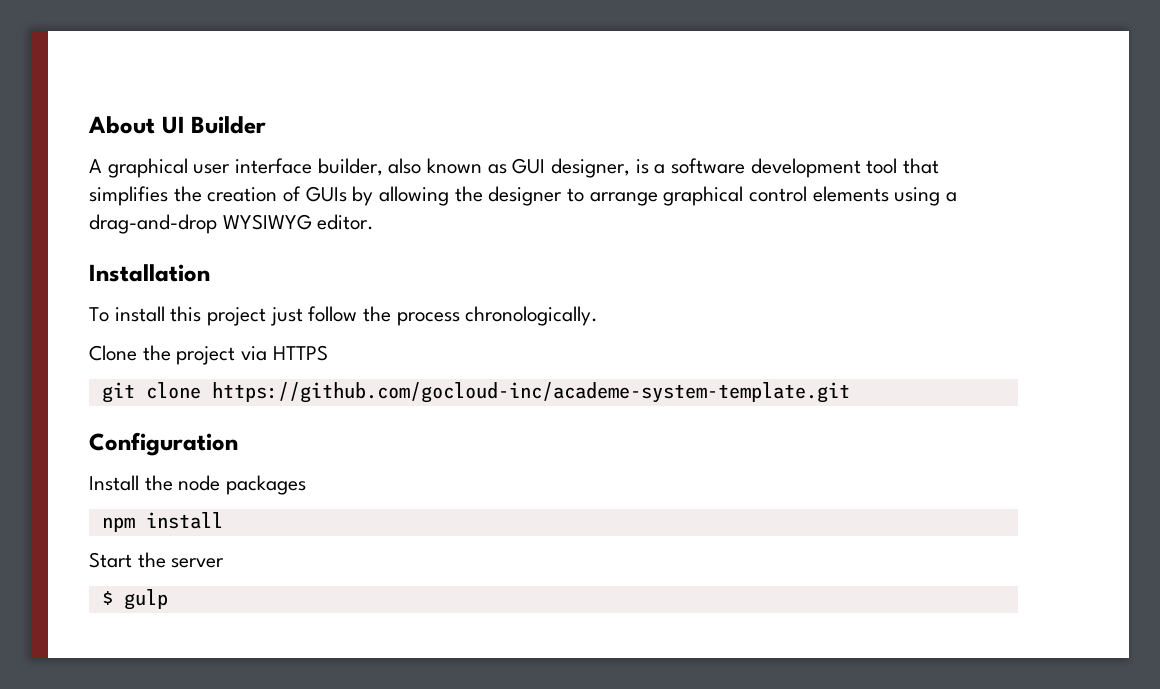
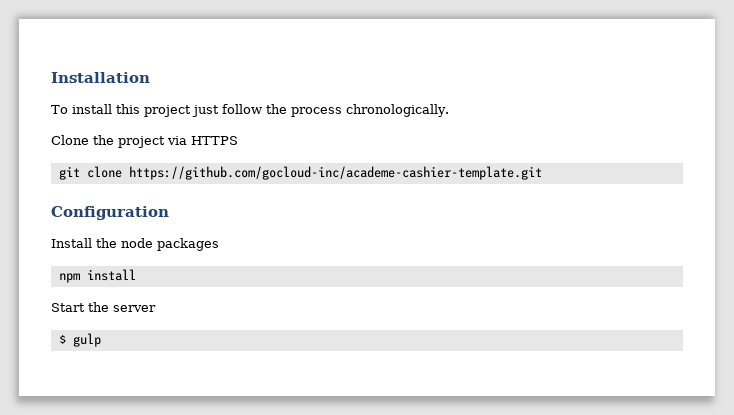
[88,116,267,134] [89,158,940,178] [89,186,958,206] [89,214,375,234] About UI Builder // A graphical user interface builder, also known as GUI designer, is a software development tool that simplifies the creation of GUIs by allowing the designer to arrange graphical control elements using a drag-and-drop WYSIWYG editor. // -> (51, 77) none
[211,382,850,403] https://github.com/gocloud-inc/academe-system-template.git -> [128,166,542,180] https://github.com/gocloud-inc/academe-cashier-template.git

